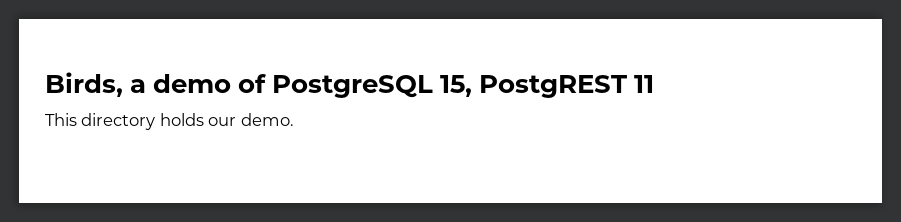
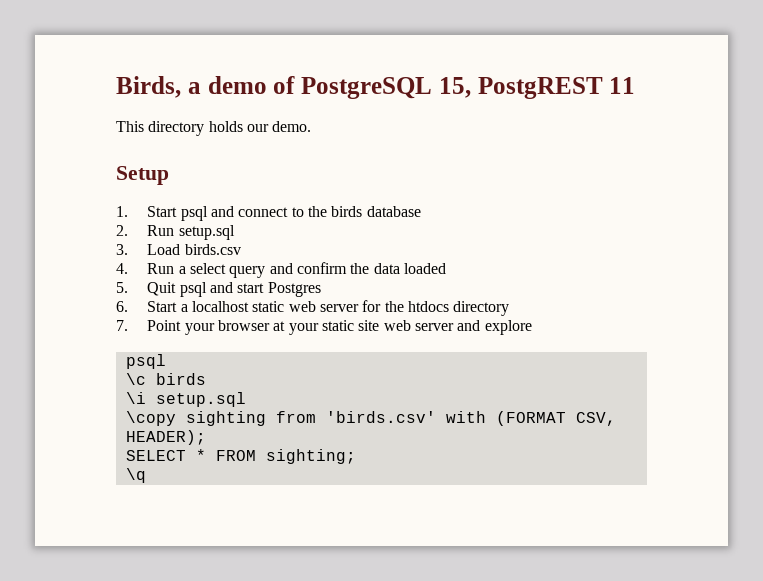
(294, 119) none -> [116,166,169,185] [116,206,421,221] [116,225,235,240] [116,244,241,255] [116,262,446,278] [116,282,321,297] [116,300,510,316] [116,320,532,335] [125,354,166,369] [125,373,206,385] [125,392,246,407] [125,411,616,426] [125,430,206,445] [125,449,356,464] [125,468,146,483] // Setup // 1. Start psql and connect to the birds database // 2. Run setup.sql // 3. Load birds.csv // 4. Run a select query and confirm the data loaded // 5. Quit psql and start Postgres // 6. Start a localhost static web server for the htdocs directory // 7. Point your browser at your static site web server and explore // psql // \c birds // \i setup.sql // \copy sighting from 'birds.csv' with (FORMAT CSV, HEADER); // SELECT * FROM sighting; // \q

